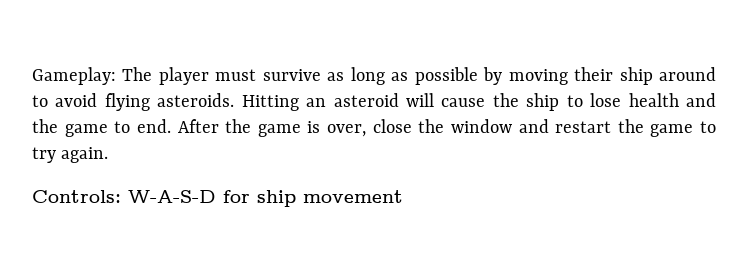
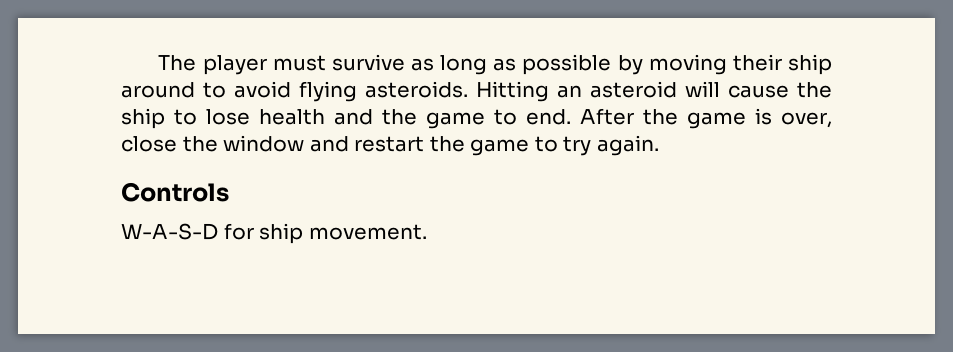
[32,67,116,85] Gameplay: -> (158, 63) none
[32,190,121,203] Controls: -> [121,182,229,202] Controls //
[303,190,403,203] movement -> [308,224,427,240] movement.

